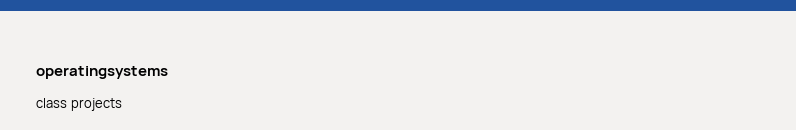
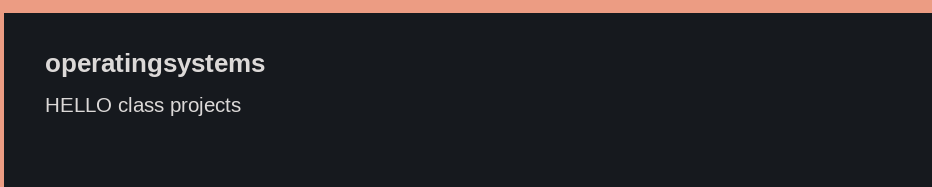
(168, 72) none -> [45,98,112,112] HELLO

